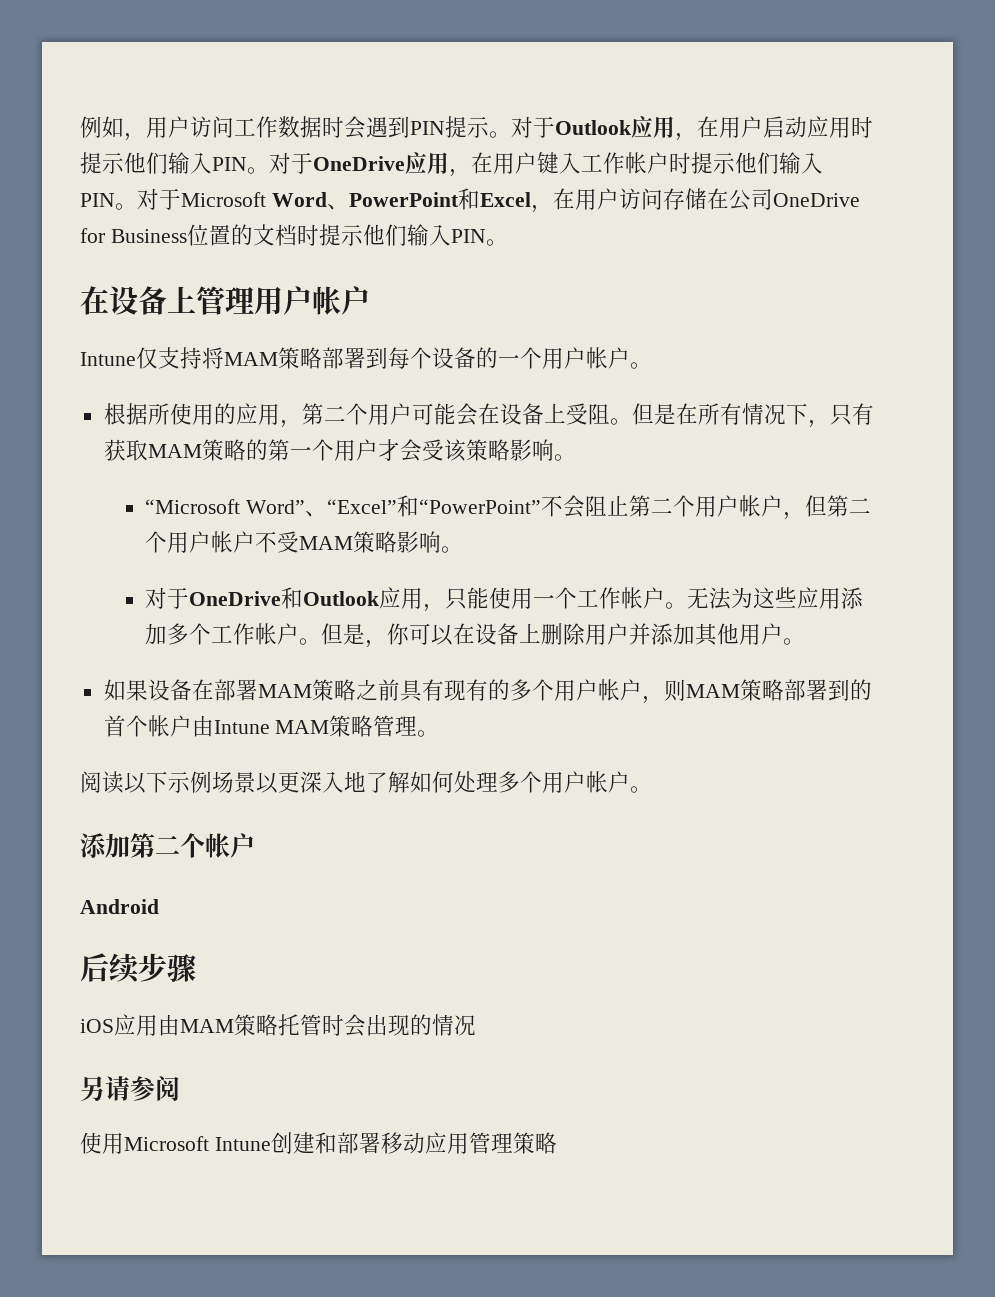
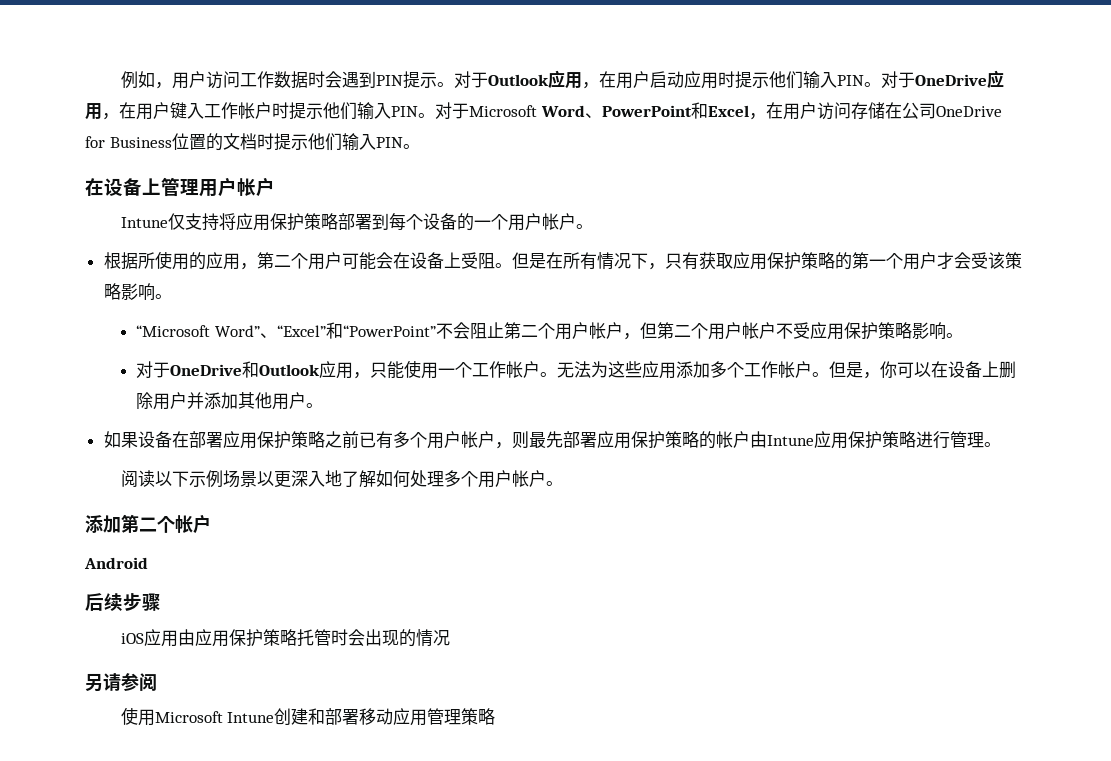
[224,352,278,366] MAM -> [235,213,304,231] 应用保护
[147,444,202,458] MAM -> [732,252,801,270] 应用保护
[299,536,354,550] MAM -> [809,322,878,340] 应用保护
[257,679,872,704] [103,715,374,737] MAM策略之前具有现有的多个用户帐户，则MAM策略部署到的首个帐户由Intune MAM策略 -> [222,431,950,449] 应用保护策略之前已有多个用户帐户，则最先部署应用保护策略的帐户由Intune应用保护策略进行
[180,1019,234,1033] MAM -> [194,629,263,647] 应用保护

